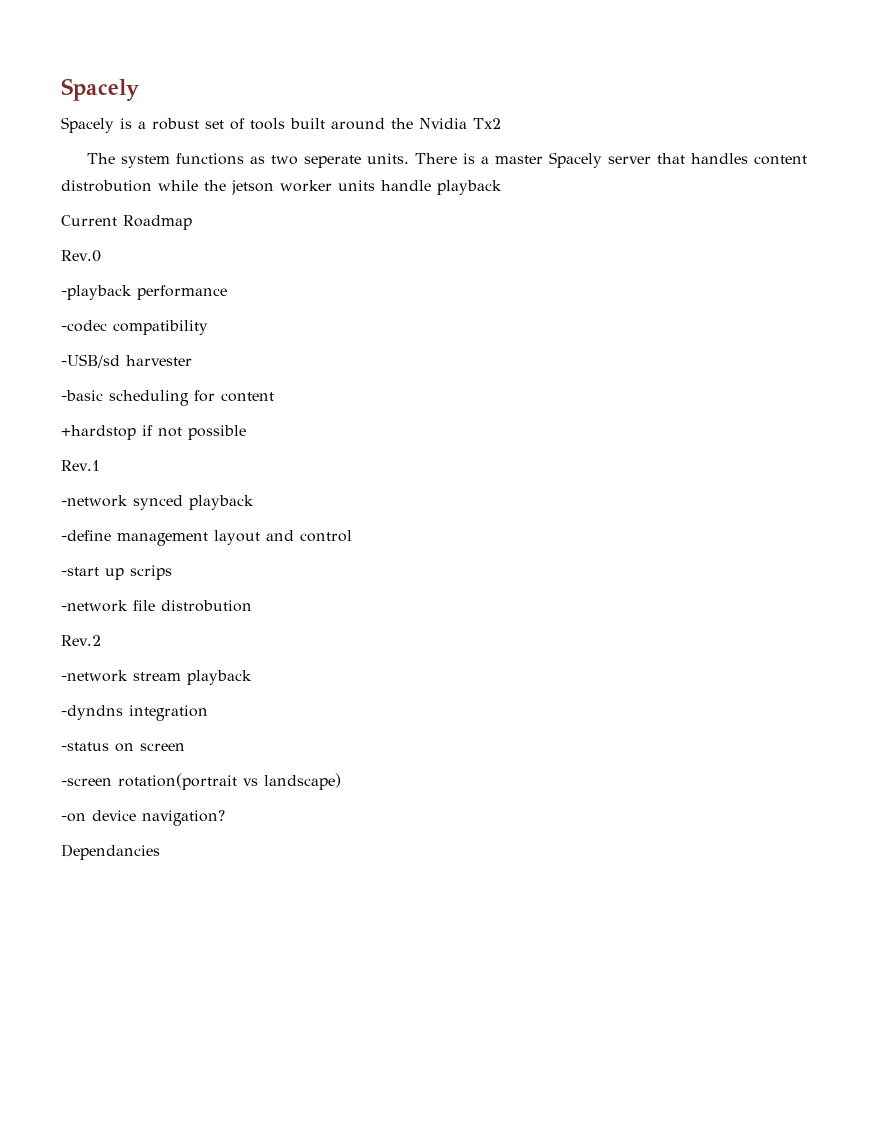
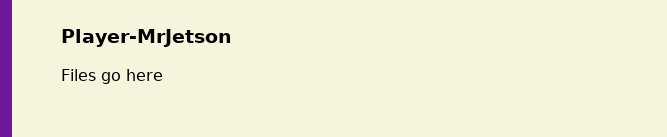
[61,78,139,101] [61,117,501,133] [87,152,808,168] [61,180,502,195] [61,215,192,230] [61,250,101,262] [61,285,227,300] [61,320,208,335] [61,354,192,368] [61,390,274,406] [61,425,246,440] [61,460,100,471] [61,495,254,510] [61,530,352,546] [61,565,172,580] [61,600,252,612] [61,635,101,646] [61,670,252,685] [61,705,208,721] [61,742,185,752] [61,773,341,790] [61,810,225,826] [61,844,160,860] Spacely // Spacely is a robust set of tools built around the Nvidia Tx2 // The system functions as two seperate units. There is a master Spacely server that handles content distrobution while the jetson worker units handle playback // Current Roadmap // Rev.0 // -playback performance // -codec compatibility // -USB/sd harvester // -basic scheduling for content // +hardstop if not possible // Rev.1 // -network synced playback // -define management layout and control // -start up scrips // -network file distrobution // Rev.2 // -network stream playback // -dyndns integration // -status on screen // -screen rotation(portrait vs landscape) // -on device navigation? // Dependancies -> [61,29,232,47] [61,69,163,84] Player-MrJetson // Files go here

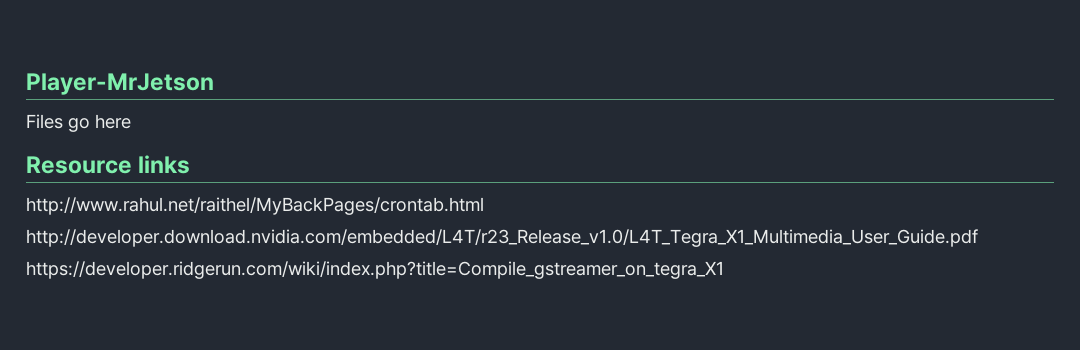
(163, 75) none -> [26,155,191,174] [26,197,484,215] [26,229,978,247] [26,261,724,279] // Resource links // http://www.rahul.net/raithel/MyBackPages/crontab.html // http://developer.download.nvidia.com/embedded/L4T/r23_Release_v1.0/L4T_Tegra_X1_Multimedia_User_Guide.pdf // https://developer.ridgerun.com/wiki/index.php?title=Compile_gstreamer_on_tegra_X1

